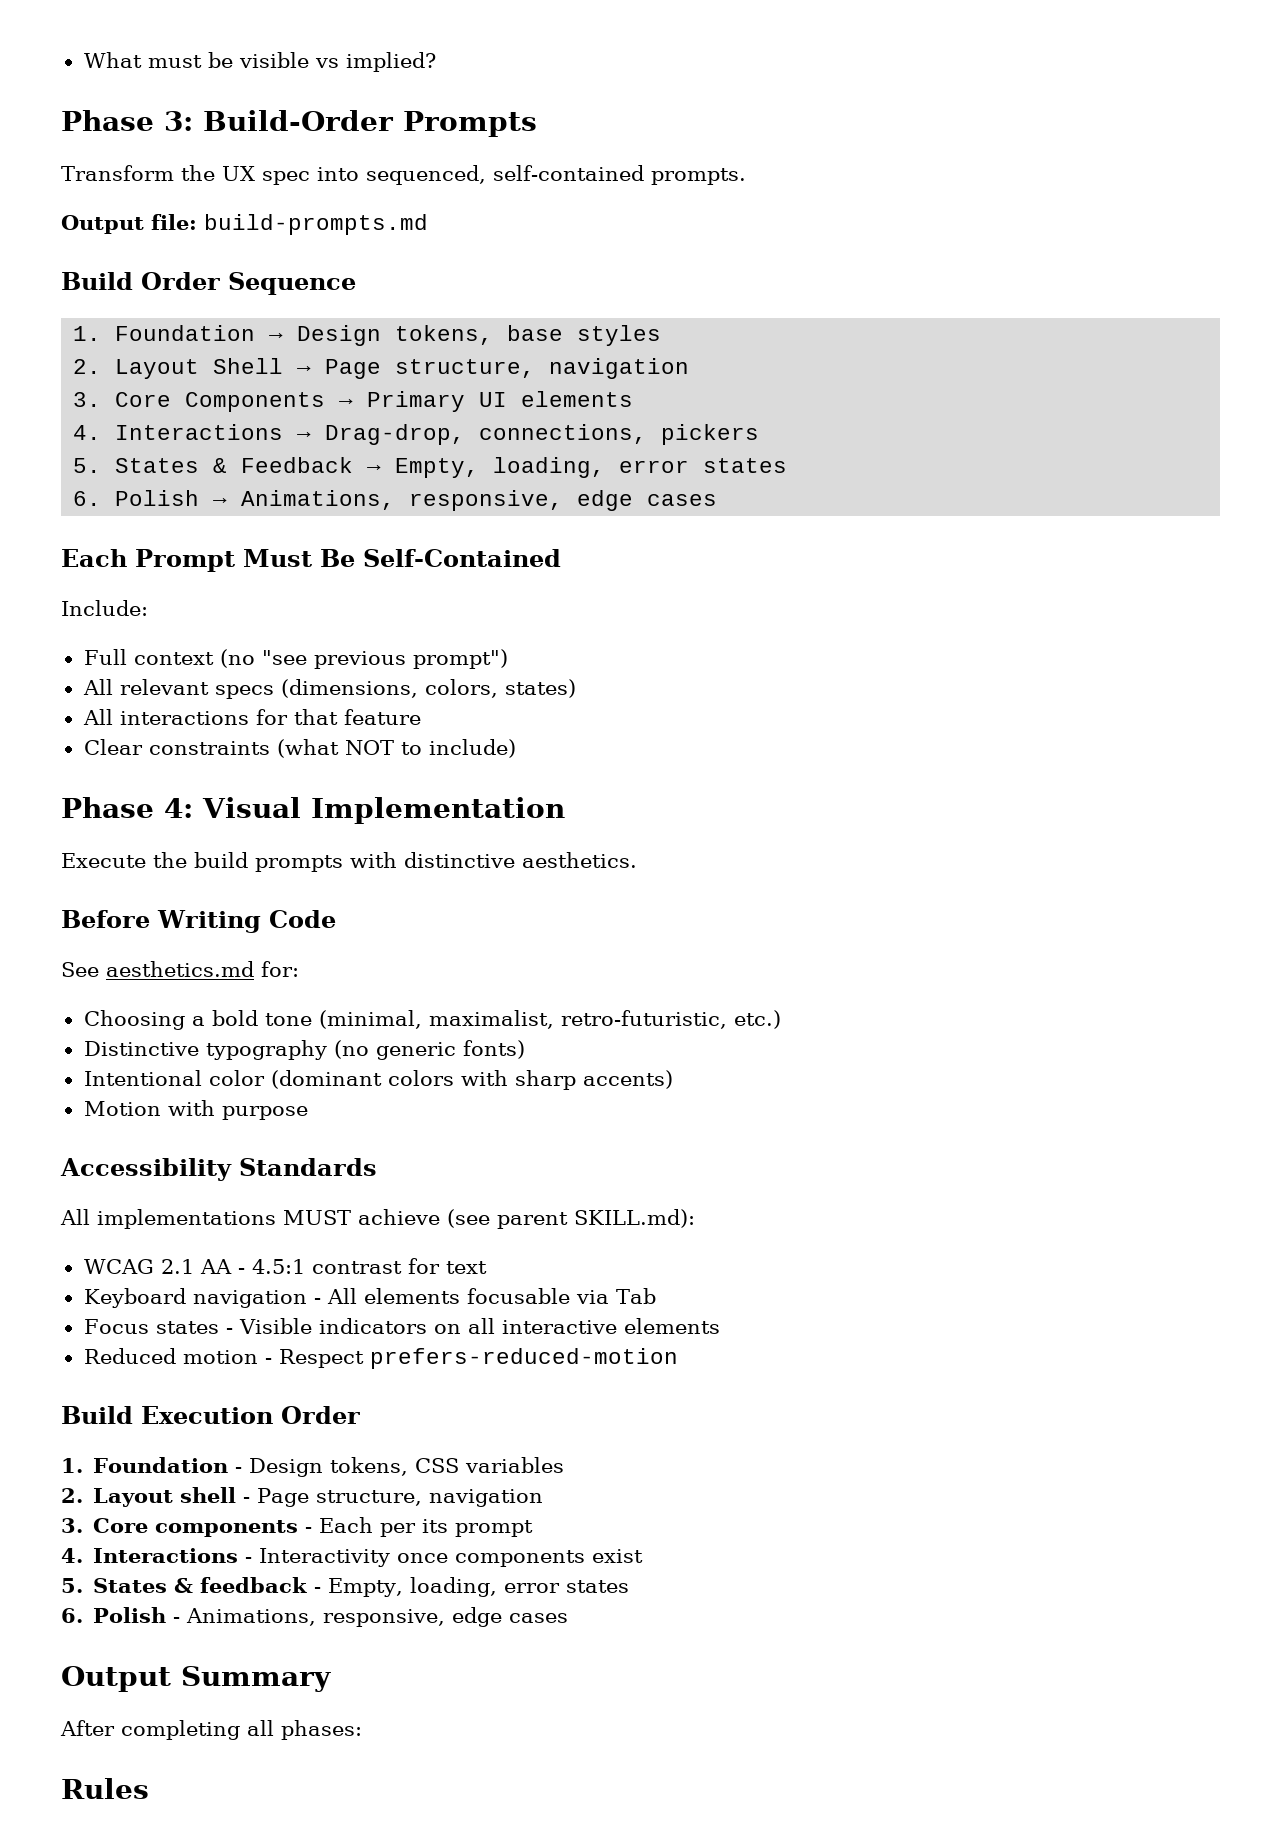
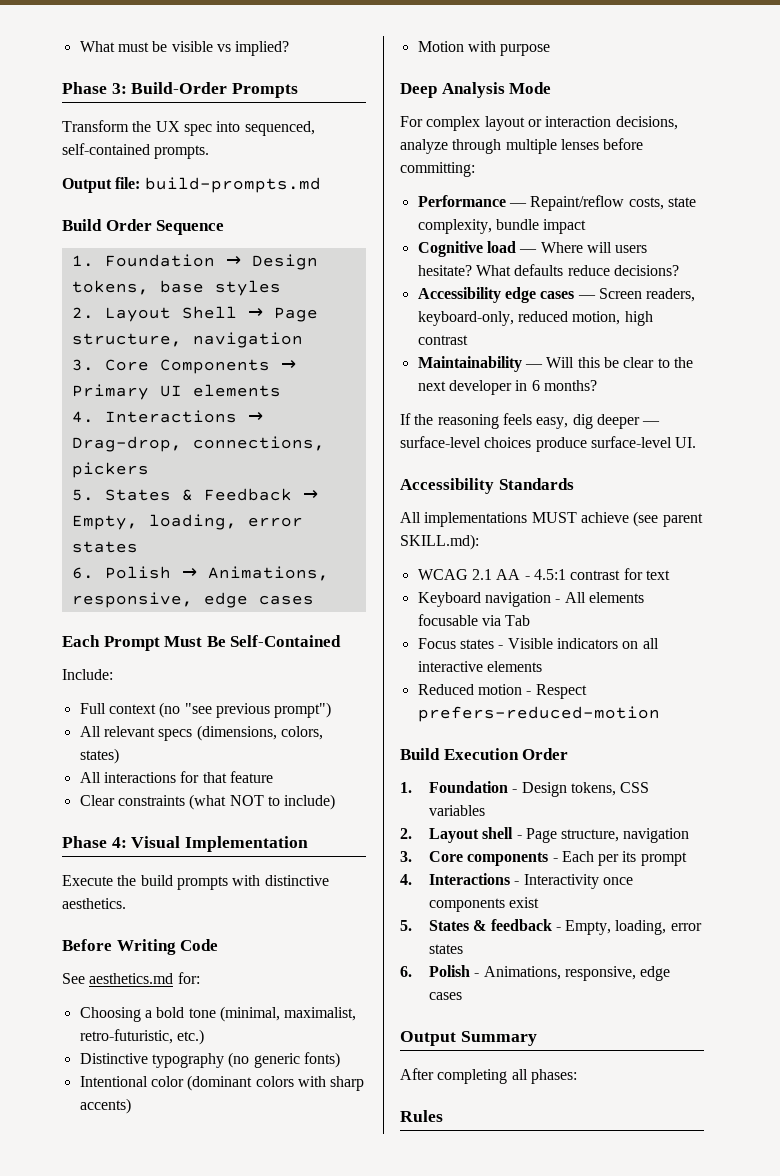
(308, 1113) none -> [400,82,552,98] [400,116,678,131] [400,138,644,154] [400,162,475,177] [417,195,696,211] [417,219,587,234] [417,241,648,257] [417,264,679,276] [417,287,696,303] [417,311,653,326] [417,335,468,345] [417,356,693,372] [417,380,597,395] [400,413,661,429] [400,436,697,452] // Deep Analysis Mode // For complex layout or interaction decisions, analyze through multiple lenses before committing: // Performance — Repaint/reflow costs, state complexity, bundle impact // Cognitive load — Where will users hesitate? What defaults reduce decisions? // Accessibility edge cases — Screen readers, keyboard-only, reduced motion, high contrast // Maintainability — Will this be clear to the next developer in 6 months? // If the reasoning feels easy, dig deeper — surface-level choices produce surface-level UI.

